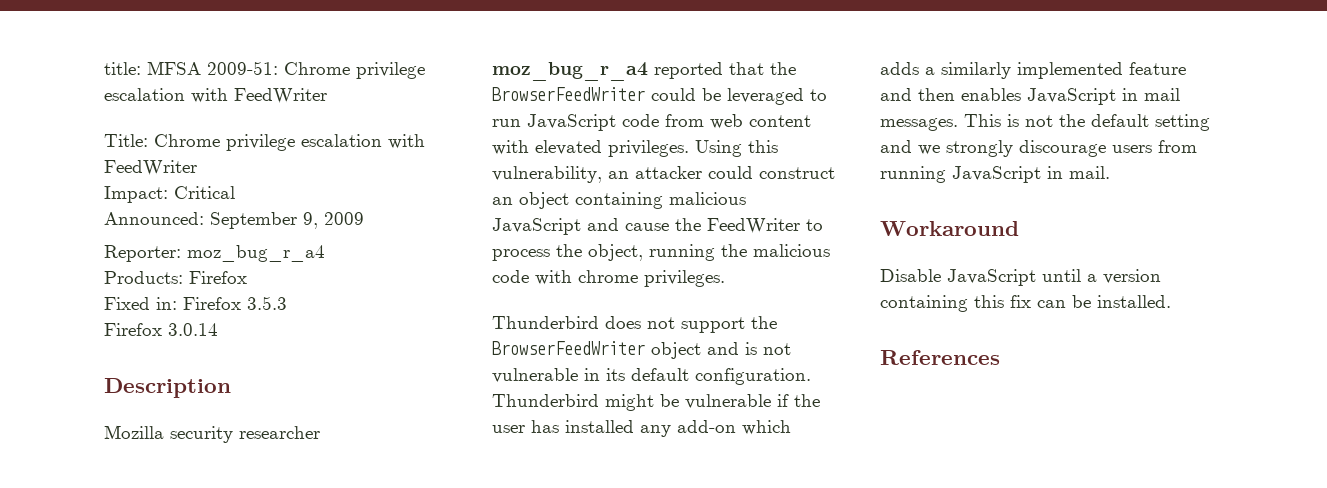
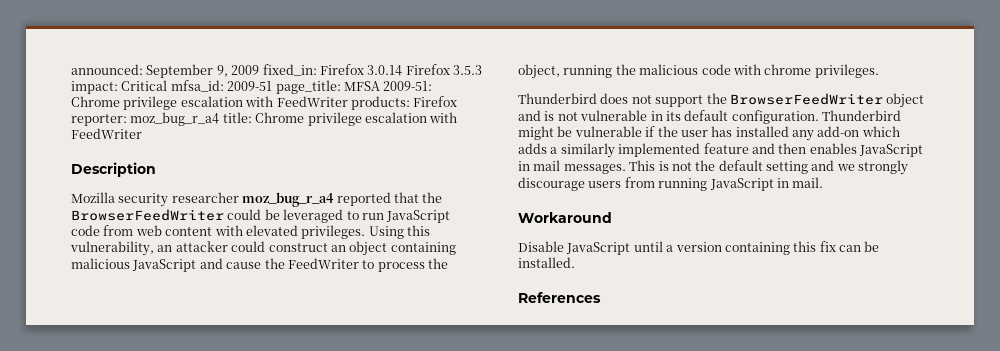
[104,62,141,75] title: -> [71,64,482,78] [71,80,341,94] announced: September 9, 2009 fixed_in: Firefox 3.0.14 Firefox 3.5.3 impact: Critical mfsa_id: 2009-51 page_title:
[104,134,425,151] [104,160,197,176] [104,186,235,203] [104,212,364,229] [104,245,325,262] [104,271,247,284] [104,296,287,310] [104,323,218,336] // Title: Chrome privilege escalation with FeedWriter // Impact: Critical // Announced: September 9, 2009 // Reporter: moz_bug_r_a4 // Products: Firefox // Fixed in: Firefox 3.5.3 // Firefox 3.0.14 -> [350,96,458,110] [71,112,458,126] [71,128,142,139] products: Firefox reporter: moz_bug_r_a4 title: Chrome privilege escalation with FeedWriter

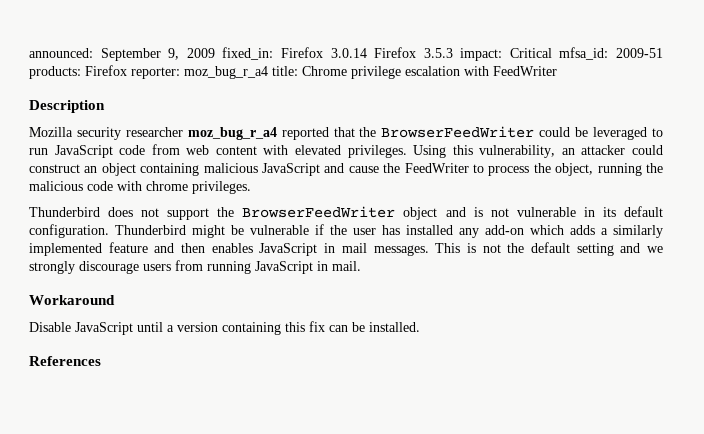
[275,80,433,94] [71,96,348,110] page_title: MFSA 2009-51: Chrome privilege escalation with FeedWriter -> (663, 53) none

